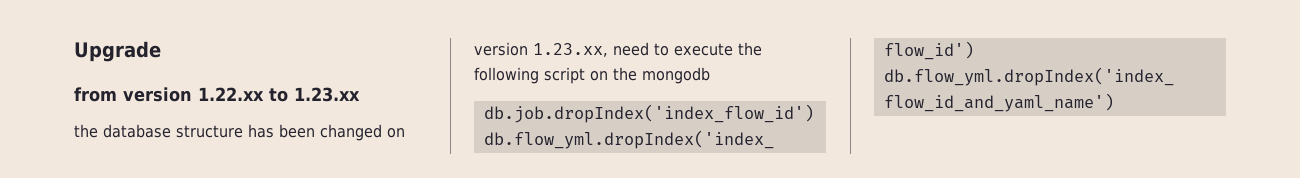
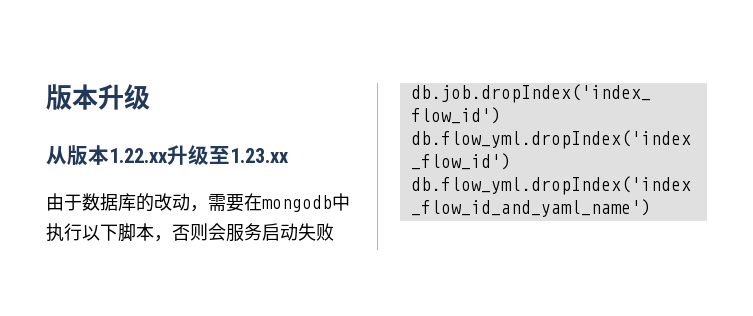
[74,41,161,62] [74,87,360,102] [74,124,405,141] [474,42,762,57] [474,67,710,84] Upgrade // from version 1.22.xx to 1.23.xx // the database structure has been changed on version 1.23.xx, need to execute the following script on the mongodb -> [46,84,150,110] [46,145,289,166] [46,193,350,212] [46,223,334,242] 版本升级 // 从版本1.22.xx升级至1.23.xx // 由于数据库的改动，需要在mongodb中执行以下脚本，否则会服务启动失败

